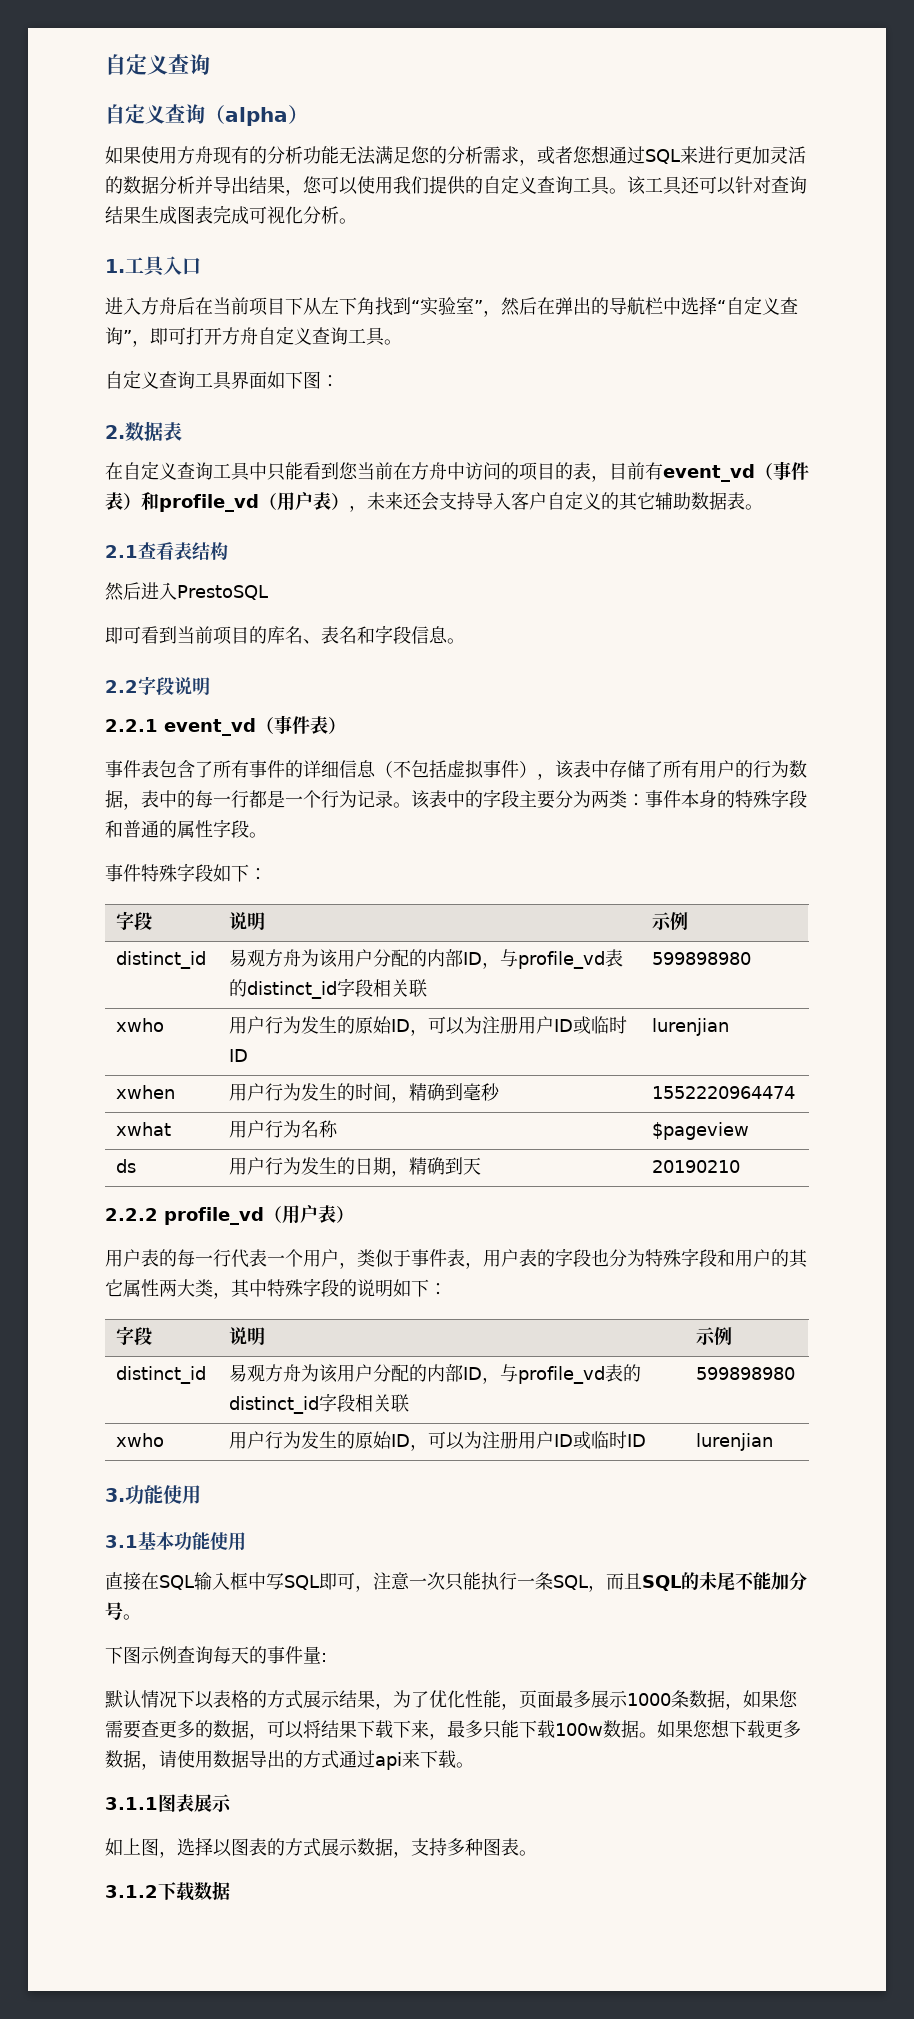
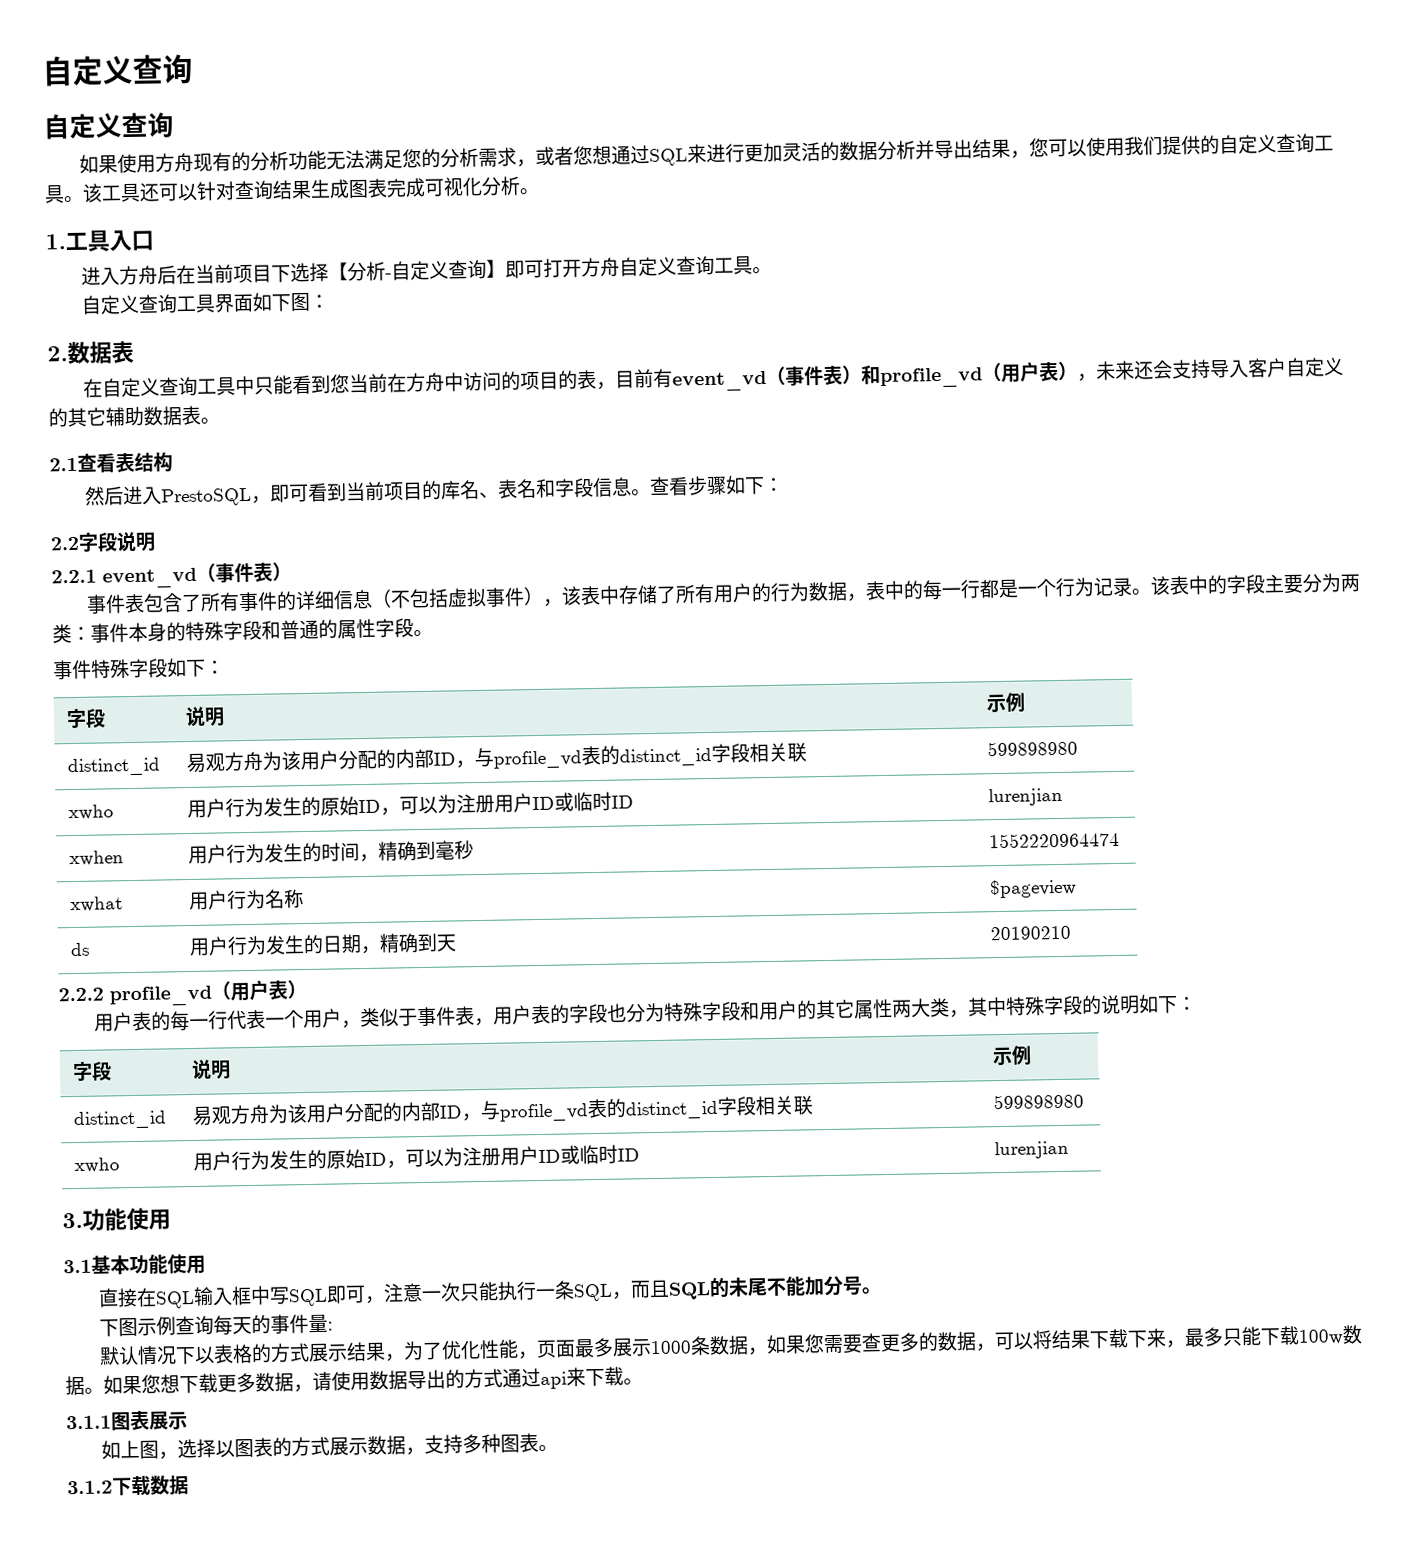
[205,105,308,126] （alpha） -> (174, 125) none
[303,296,798,317] [105,327,150,347] 从左下角找到“实验室”，然后在弹出的导航栏中选择“自定义查询”， -> [289,259,506,283] 选择【分析-自定义查询】
(268, 592) // -> [250,495,271,504] ，
(465, 641) none -> [648,475,784,496] 查看步骤如下：

